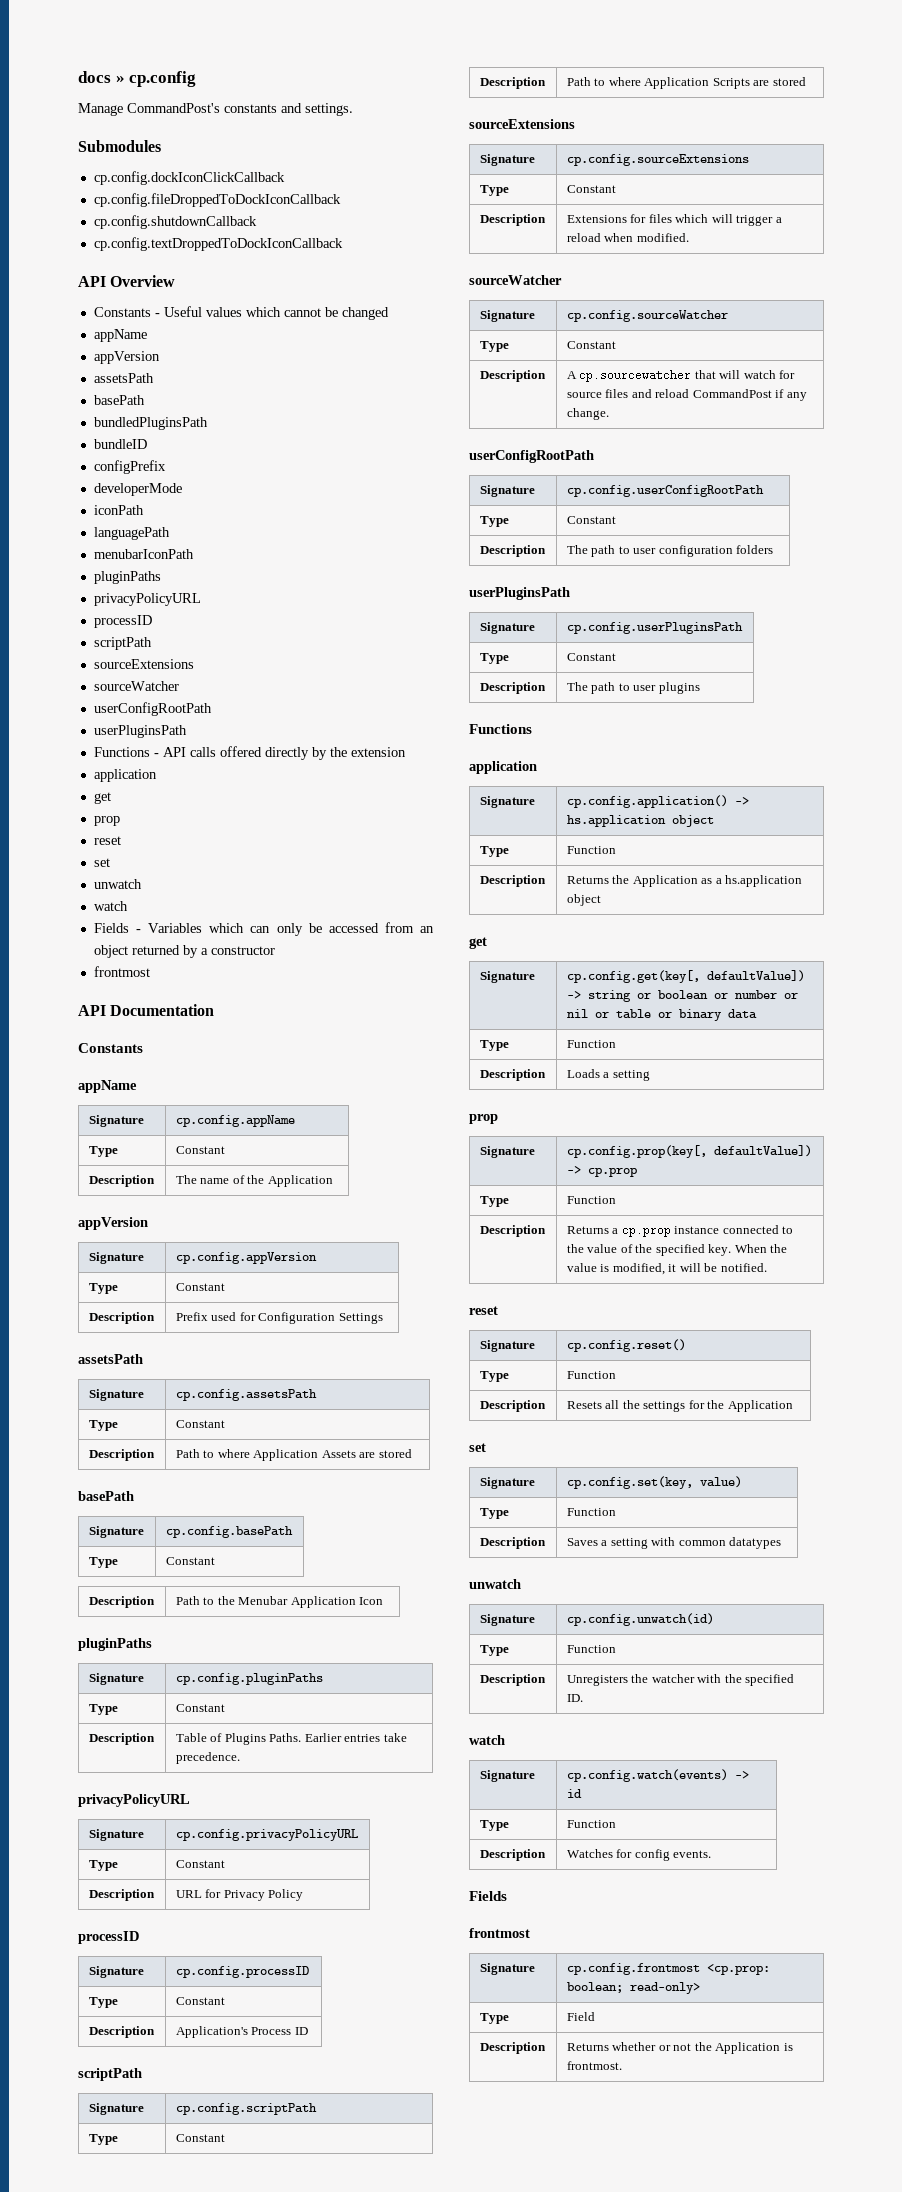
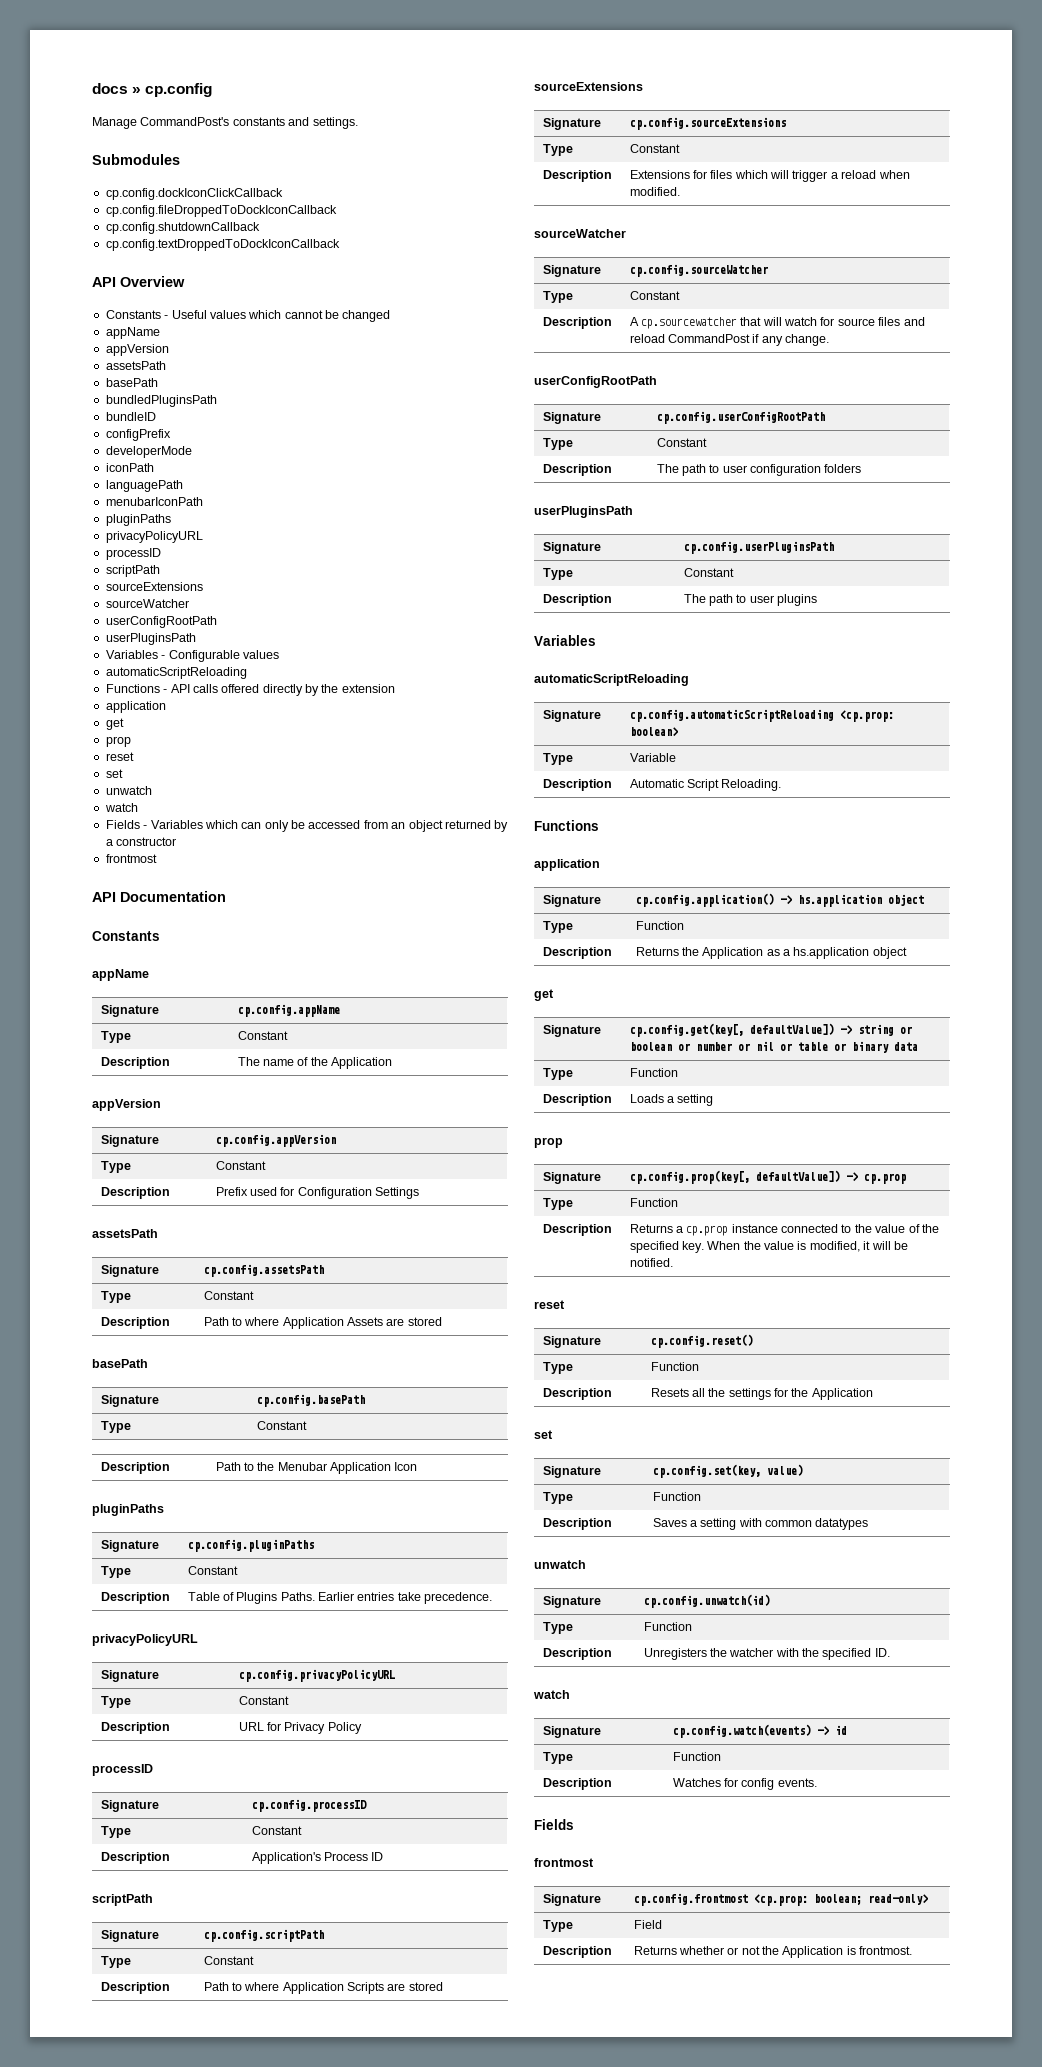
(187, 731) none -> [105,650,279,662] [105,667,247,679] // Variables - Configurable values // automaticScriptReloading
(700, 688) none -> [534,635,596,646] [534,674,689,686] [542,710,601,722] [629,709,894,722] [629,727,678,737] [542,753,573,765] [629,753,676,762] [542,779,612,791] [629,779,782,791] // Variables // automaticScriptReloading // Signature | cp.config.automaticScriptReloading <cp.prop: boolean> // Type | Variable // Description | Automatic Script Reloading.

